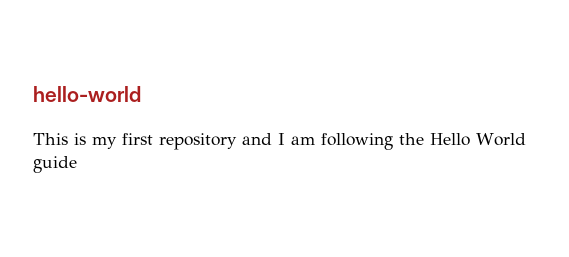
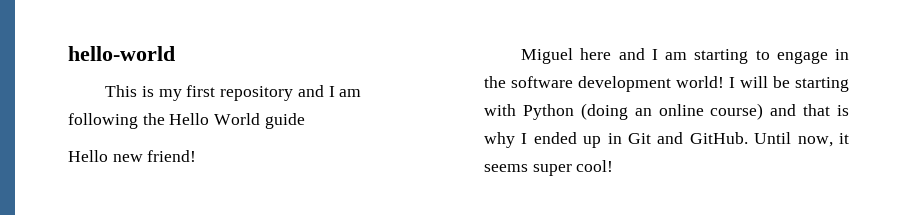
(77, 164) none -> [68,150,197,162] [521,48,849,64] [484,76,849,92] [484,103,849,120] [484,132,849,148] [484,160,614,176] // Hello new friend! // Miguel here and I am starting to engage in the software development world! I will be starting with Python (doing an online course) and that is why I ended up in Git and GitHub. Until now, it seems super cool!

